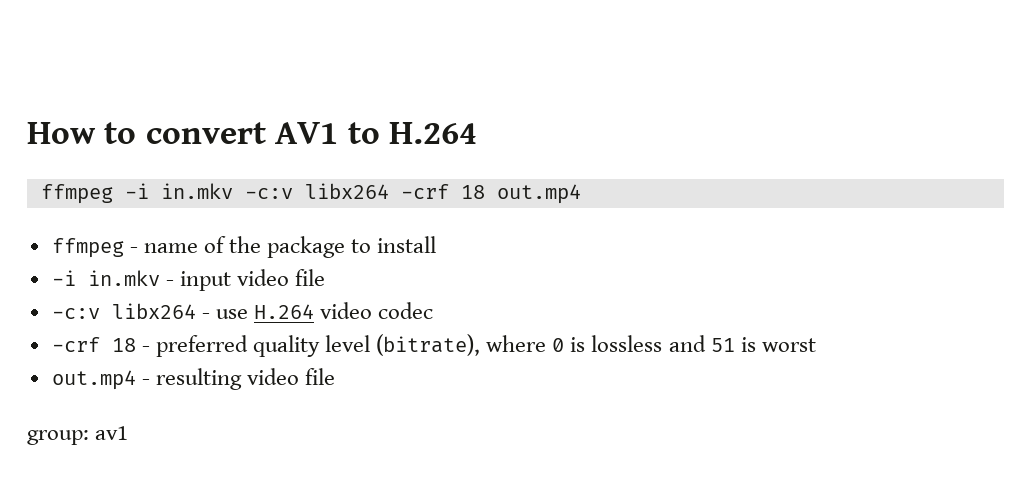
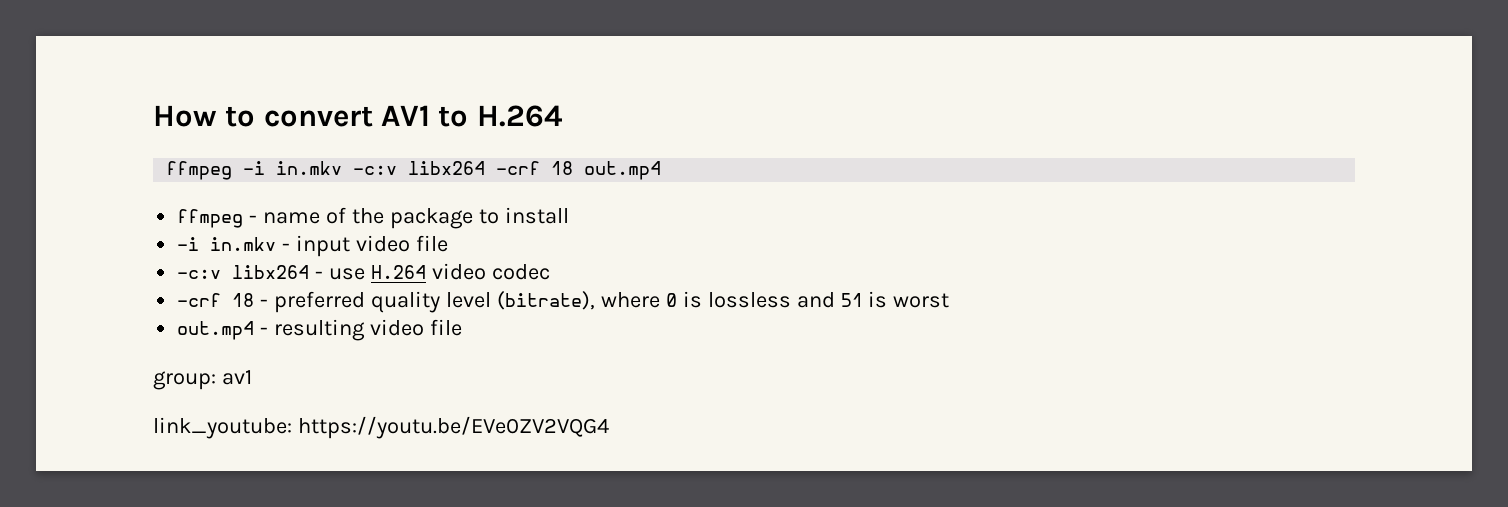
(129, 433) none -> [153,416,609,439] // link_youtube: https://youtu.be/EVe0ZV2VQG4

